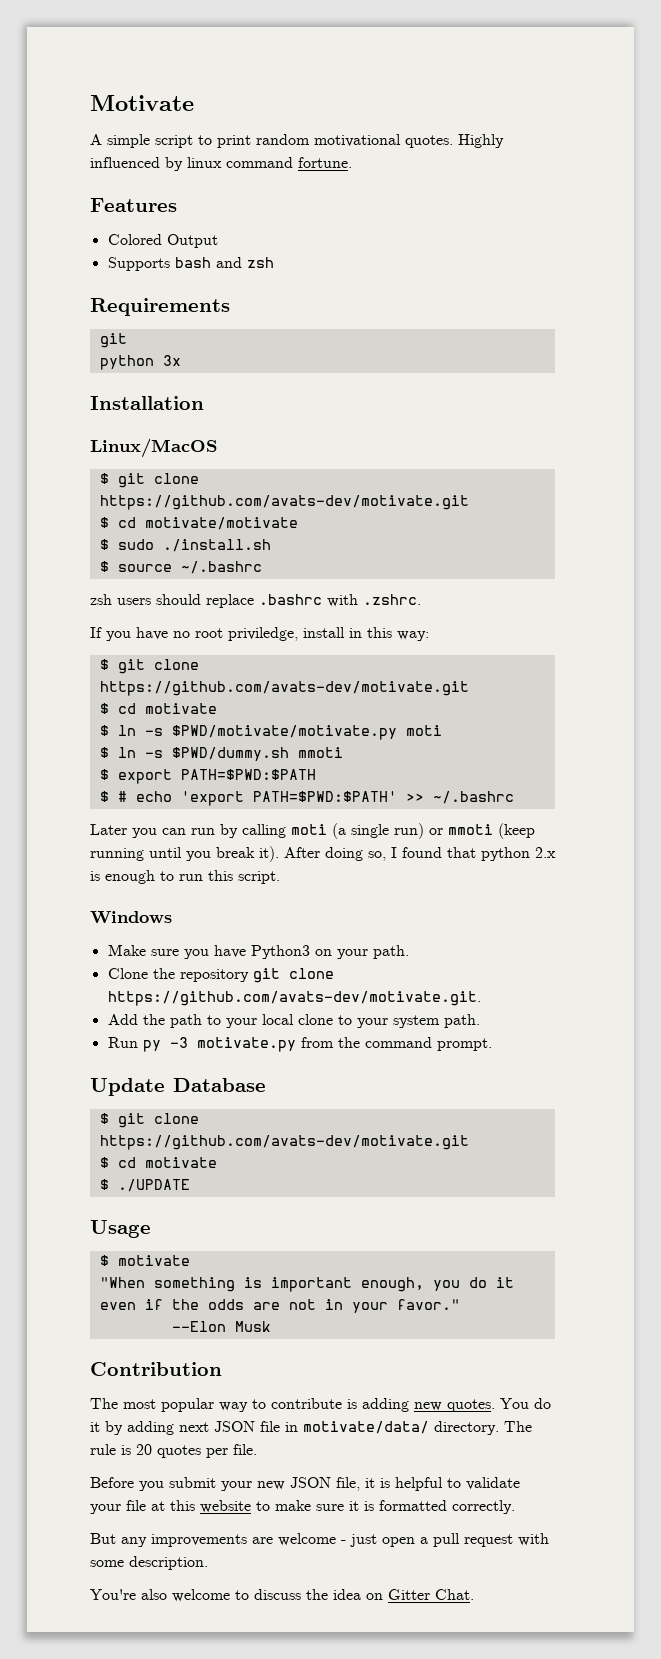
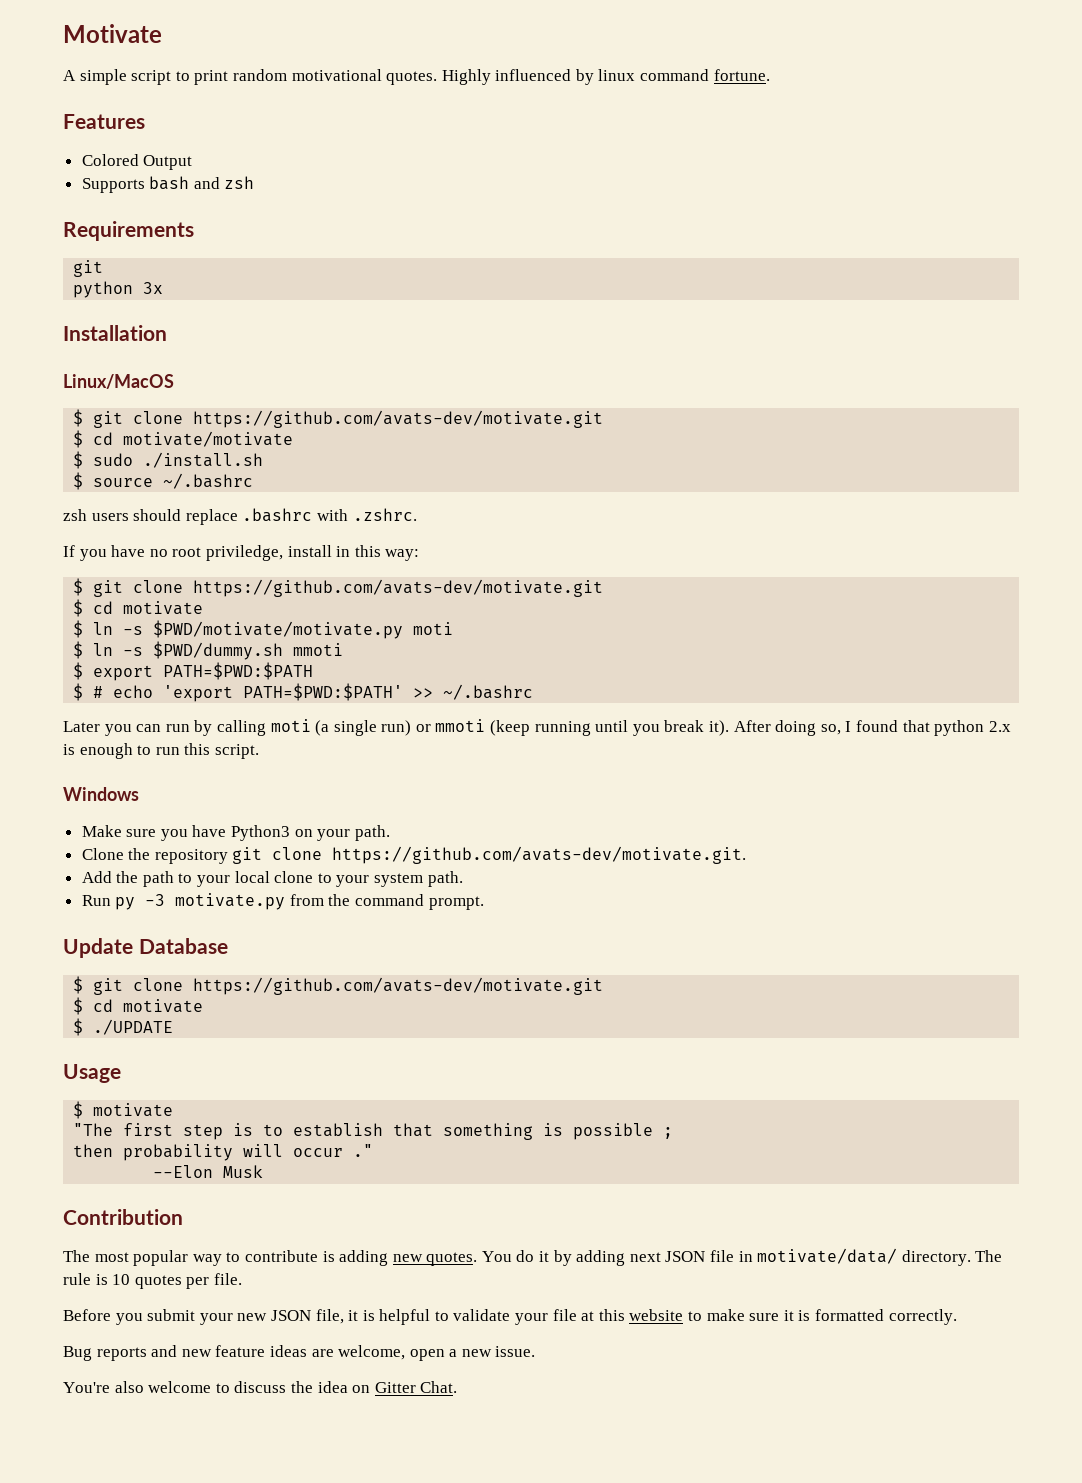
[99,1277,514,1292] [99,1299,460,1313] "When something is important enough, you do it even if the odds are not in your favor." -> [73,1123,674,1140] [73,1144,374,1161] "The first step is to establish that something is possible ; // then probability will occur ."
[136,1444,152,1455] 20 -> [112,1274,131,1285] 10
[90,1533,549,1547] [90,1556,208,1570] But any improvements are welcome - just open a pull request with some description. -> [63,1345,536,1361] Bug reports and new feature ideas are welcome, open a new issue.

